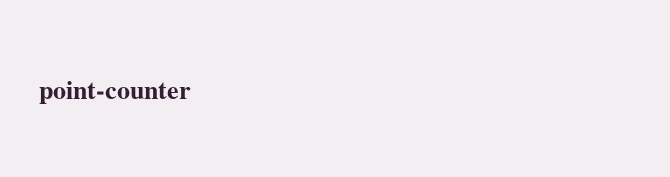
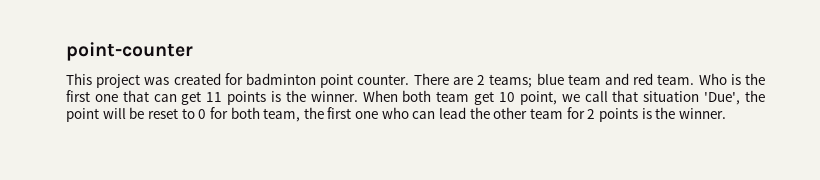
(191, 92) none -> [66,73,766,88] [66,90,765,105] [66,107,726,122] // This project was created for badminton point counter. There are 2 teams; blue team and red team. Who is the first one that can get 11 points is the winner. When both team get 10 point, we call that situation 'Due', the point will be reset to 0 for both team, the first one who can lead the other team for 2 points is the winner.

